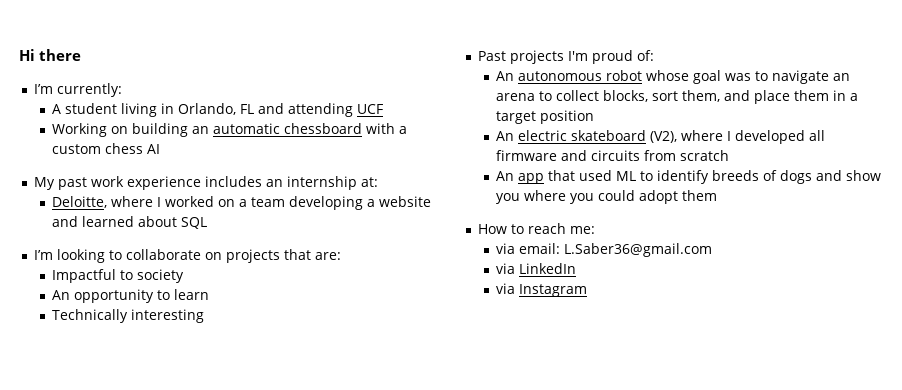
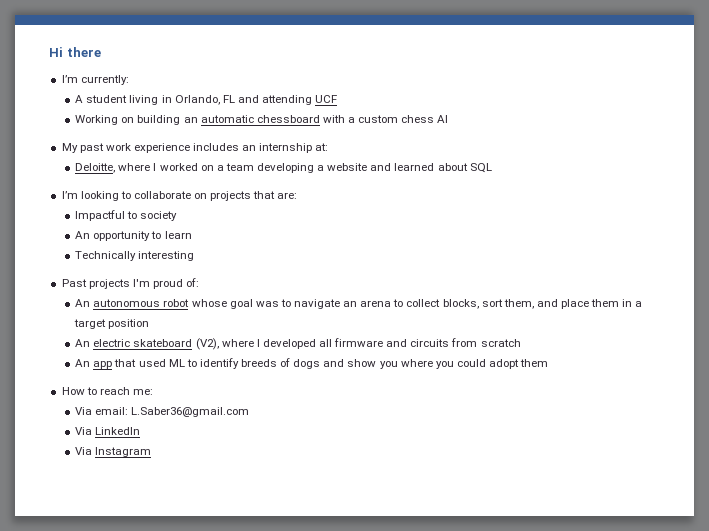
[495,243,515,254] via -> [75,407,93,415] Via
[495,263,515,274] via -> [75,427,93,435] Via
[495,283,515,294] via -> [75,447,93,455] Via

